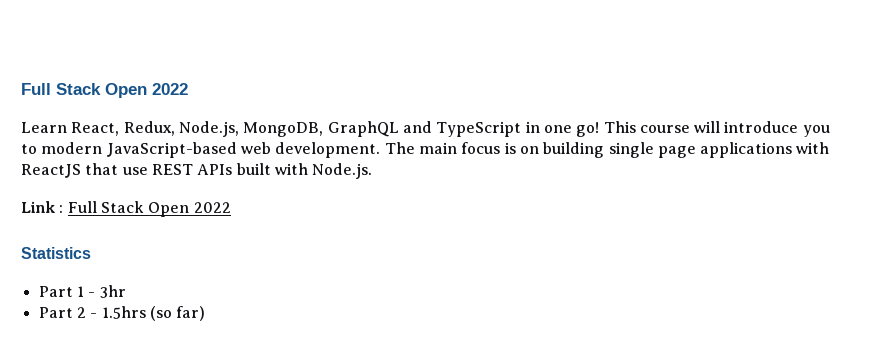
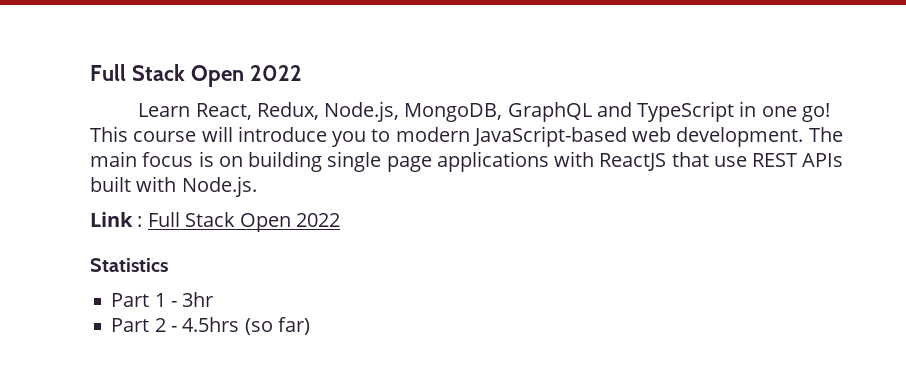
[101,306,146,319] 1.5hrs -> [182,317,240,332] 4.5hrs

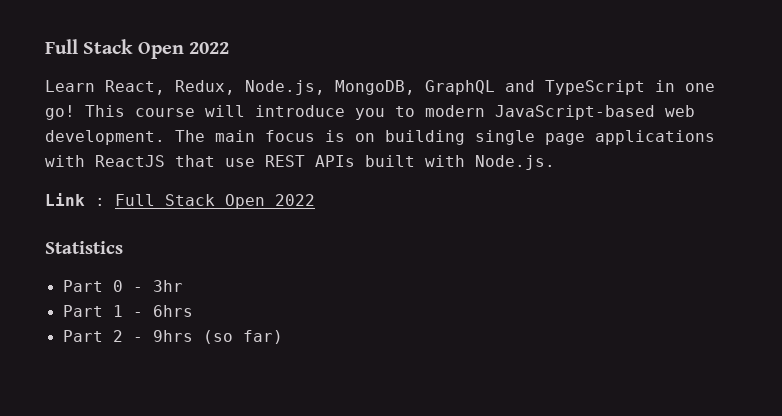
[154,293,166,307] 1 -> [112,280,123,292] 0
(214, 299) none -> [62,305,193,317] // Part 1 - 6hrs
[182,317,240,332] 4.5hrs -> [152,330,193,342] 9hrs

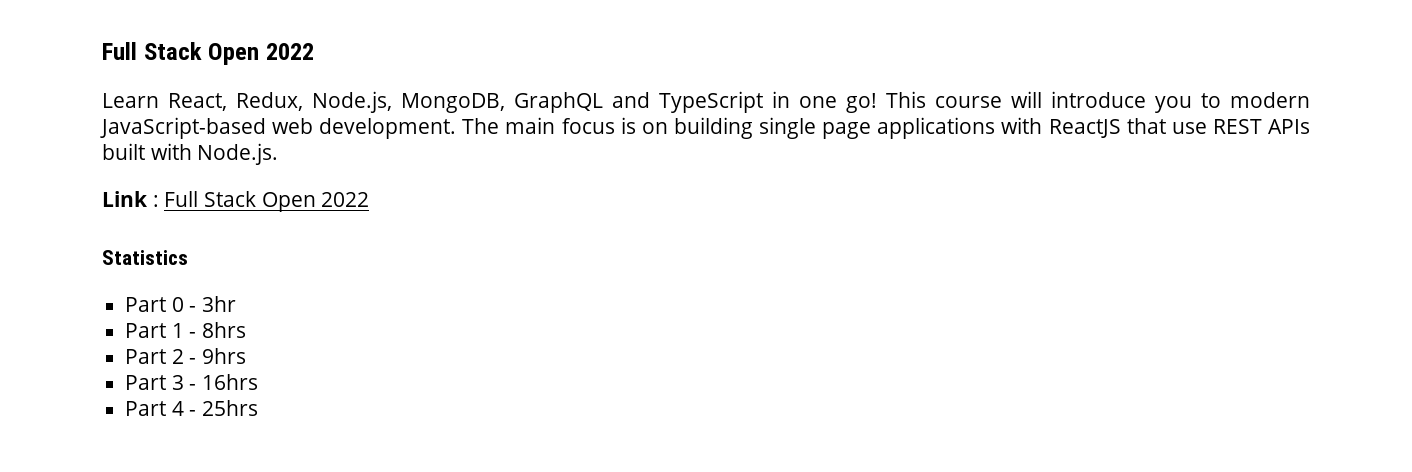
[152,305,193,317] 6hrs -> [202,322,247,338] 8hrs
[202,330,283,344] (so far) -> [125,374,259,390] [125,400,259,416] // Part 3 - 16hrs // Part 4 - 25hrs

